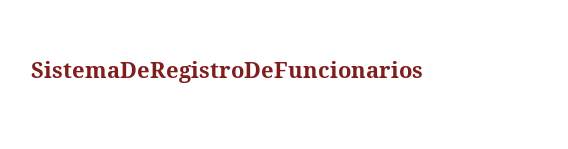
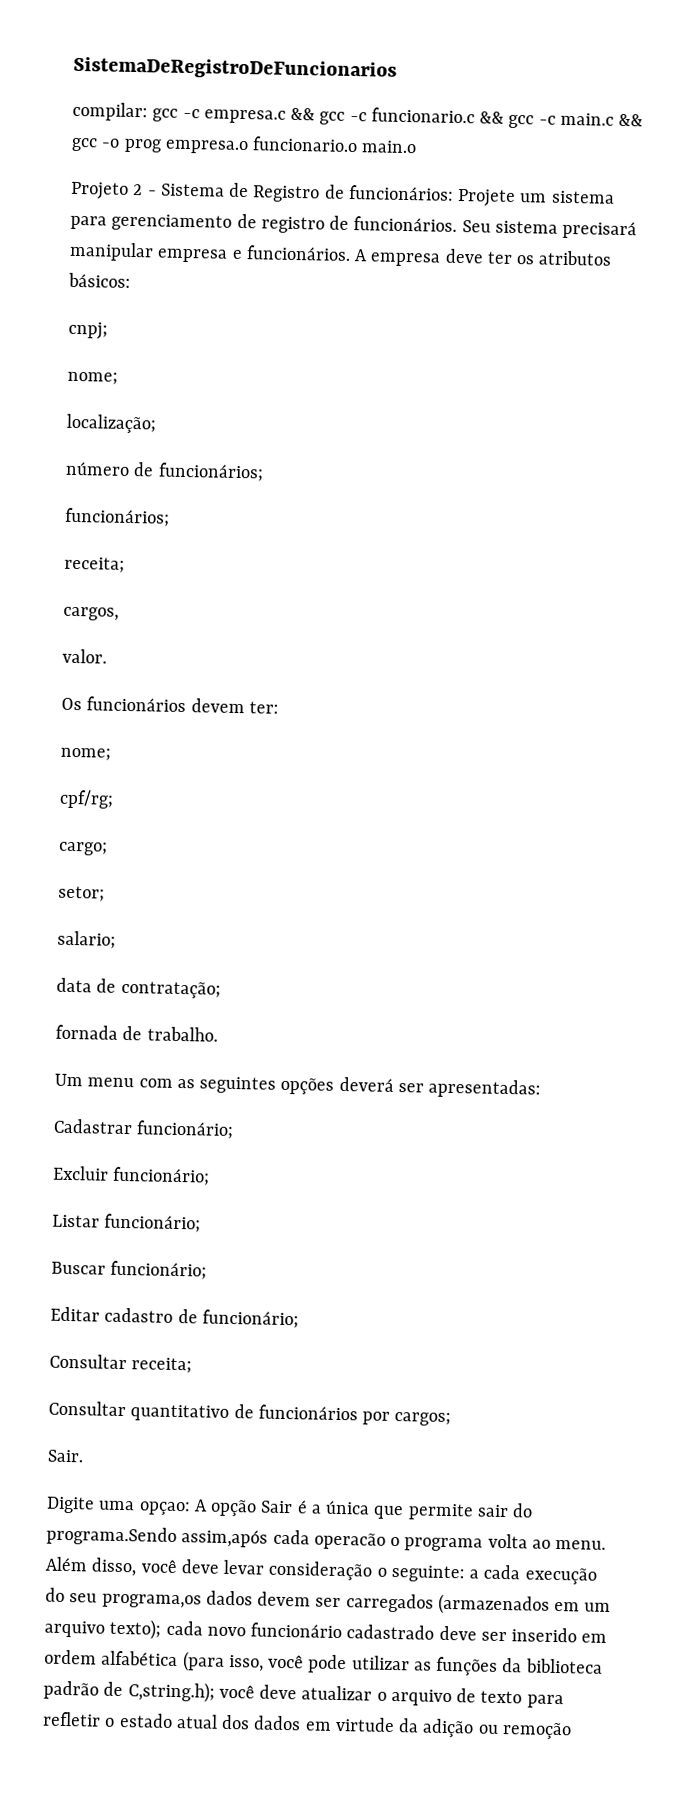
(423, 72) none -> [72,101,644,129] [71,136,418,155] [70,181,615,208] [70,213,638,240] [69,241,613,267] [68,272,131,288] [68,321,108,340] [67,371,118,385] [66,413,156,434] [65,461,264,482] [64,507,170,527] [64,556,125,573] [63,606,119,621] [62,648,107,664] [61,696,279,714] [60,747,111,761] [59,789,114,809] [58,841,108,856] [58,885,105,902] [57,930,116,949] [56,977,221,999] [55,1024,218,1042] [54,1073,542,1099] [53,1118,235,1140] [52,1165,211,1186] [52,1213,202,1233] [51,1260,208,1280] [50,1306,299,1329] [49,1353,193,1374] [48,1400,452,1427] [47,1449,84,1463] [46,1496,534,1521] [46,1525,607,1552] [45,1556,597,1585] [45,1587,612,1616] [44,1618,608,1643] [44,1649,603,1676] [43,1680,564,1709] [42,1711,572,1740] // compilar: gcc -c empresa.c && gcc -c funcionario.c && gcc -c main.c && gcc -o prog empresa.o funcionario.o main.o // Projeto 2 - Sistema de Registro de funcionários: Projete um sistema para gerenciamento de registro de funcionários. Seu sistema precisará manipular empresa e funcionários. A empresa deve ter os atributos básicos: // cnpj; // nome; // localização; // número de funcionários; // funcionários; // receita; // cargos, // valor. // Os funcionários devem ter: // nome; // cpf/rg; // cargo; // setor; // salario; // data de contratação; // fornada de trabalho. // Um menu com as seguintes opções deverá ser apresentadas: // Cadastrar funcionário; // Excluir funcionário; // Listar funcionário; // Buscar funcionário; // Editar cadastro de funcionário; // Consultar receita; // Consultar quantitativo de funcionários por cargos; // Sair. // Digite uma opçao: A opção Sair é a única que permite sair do programa.Sendo assim,após cada operacão o programa volta ao menu. Além disso, você deve levar consideração o seguinte: a cada execução do seu programa,os dados devem ser carregados (armazenados em um arquivo texto); cada novo funcionário cadastrado deve ser inserido em ordem alfabética (para isso, você pode utilizar as funções da biblioteca padrão de C,string.h); você deve atualizar o arquivo de texto para refletir o estado atual dos dados em virtude da adição ou remoção

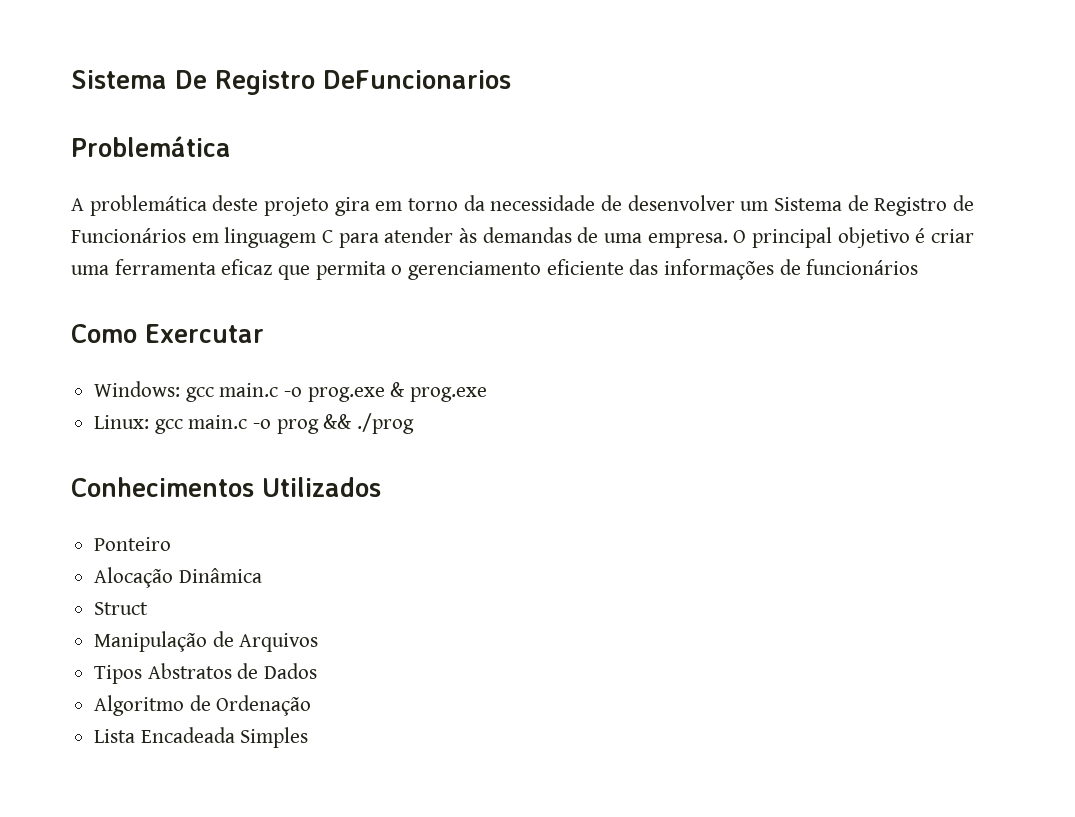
[73,56,397,81] [72,101,644,129] [71,136,418,155] [70,181,615,208] [70,213,638,240] [69,241,613,267] [68,272,131,288] [68,321,108,340] [67,371,118,385] [66,413,156,434] [65,461,264,482] [64,507,170,527] [64,556,125,573] [63,606,119,621] [62,648,107,664] [61,696,279,714] [60,747,111,761] [59,789,114,809] [58,841,108,856] [58,885,105,902] [57,930,116,949] [56,977,221,999] [55,1024,218,1042] [54,1073,542,1099] [53,1118,235,1140] [52,1165,211,1186] [52,1213,202,1233] [51,1260,208,1280] [50,1306,299,1329] [49,1353,193,1374] [48,1400,452,1427] [47,1449,84,1463] [46,1496,534,1521] [46,1525,607,1552] [45,1556,597,1585] [45,1587,612,1616] [44,1618,608,1643] [44,1649,603,1676] [43,1680,564,1709] [42,1711,572,1740] SistemaDeRegistroDeFuncionarios // compilar: gcc -c empresa.c && gcc -c funcionario.c && gcc -c main.c && gcc -o prog empresa.o funcionario.o main.o // Projeto 2 - Sistema de Registro de funcionários: Projete um sistema para gerenciamento de registro de funcionários. Seu sistema precisará manipular empresa e funcionários. A empresa deve ter os atributos básicos: // cnpj; // nome; // localização; // número de funcionários; // funcionários; // receita; // cargos, // valor. // Os funcionários devem ter: // nome; // cpf/rg; // cargo; // setor; // salario; // data de contratação; // fornada de trabalho. // Um menu com as seguintes opções deverá ser apresentadas: // Cadastrar funcionário; // Excluir funcionário; // Listar funcionário; // Buscar funcionário; // Editar cadastro de funcionário; // Consultar receita; // Consultar quantitativo de funcionários por cargos; // Sair. // Digite uma opçao: A opção Sair é a única que permite sair do programa.Sendo assim,após cada operacão o programa volta ao menu. Além disso, você deve levar consideração o seguinte: a cada execução do seu programa,os dados devem ser carregados (armazenados em um arquivo texto); cada novo funcionário cadastrado deve ser inserido em ordem alfabética (para isso, você pode utilizar as funções da biblioteca padrão de C,string.h); você deve atualizar o arquivo de texto para refletir o estado atual dos dados em virtude da adição ou remoção -> [71,70,511,95] [71,136,231,157] [71,195,975,216] [71,227,975,248] [71,259,919,280] [71,324,264,343] [94,381,488,402] [94,413,415,434] [71,477,381,497] [94,537,172,551] [94,567,262,588] [94,602,149,615] [94,631,319,652] [94,663,318,684] [94,695,312,716] [94,727,309,748] Sistema De Registro DeFuncionarios // Problemática // A problemática deste projeto gira em torno da necessidade de desenvolver um Sistema de Registro de Funcionários em linguagem C para atender às demandas de uma empresa. O principal objetivo é criar uma ferramenta eficaz que permita o gerenciamento eficiente das informações de funcionários // Como Exercutar // Windows: gcc main.c -o prog.exe & prog.exe // Linux: gcc main.c -o prog && ./prog // Conhecimentos Utilizados // Ponteiro // Alocação Dinâmica // Struct // Manipulação de Arquivos // Tipos Abstratos de Dados // Algoritmo de Ordenação // Lista Encadeada Simples

